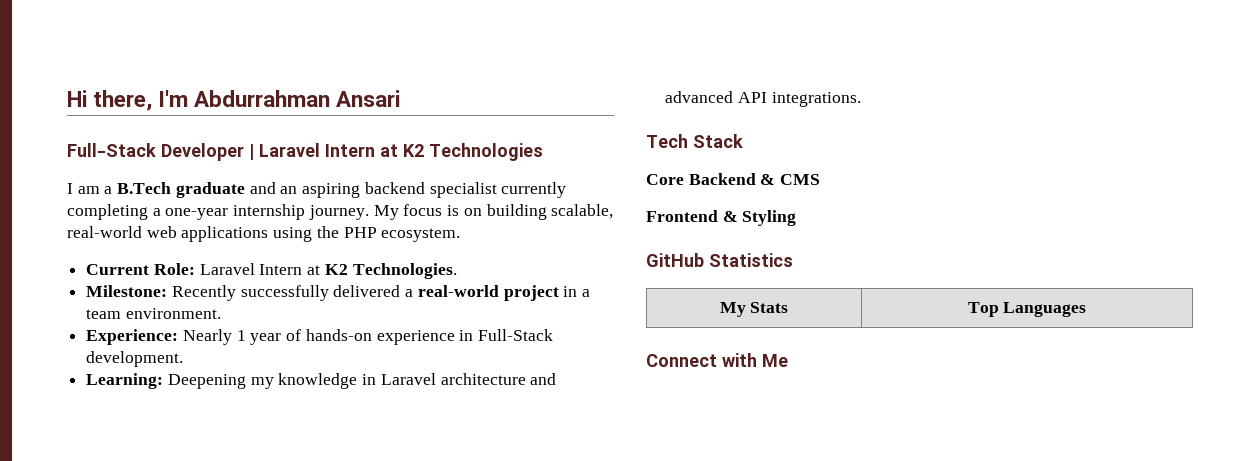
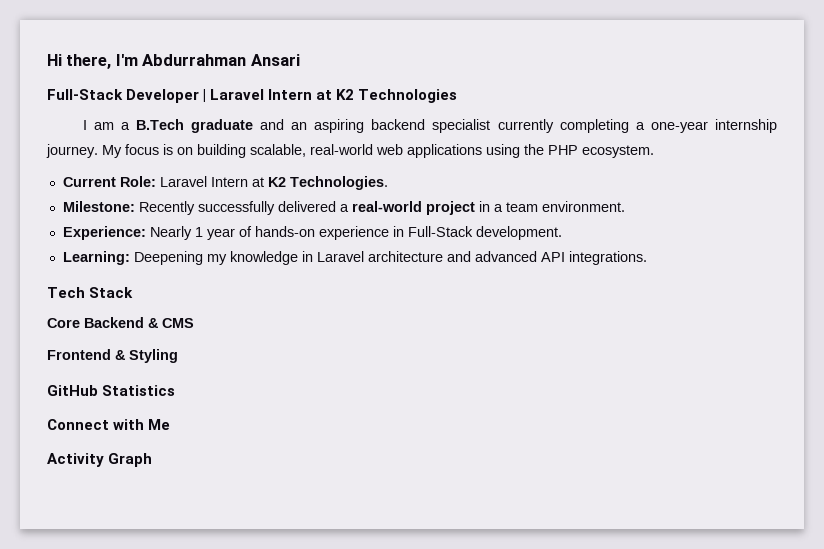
[719,302,789,317] [967,302,1087,317] // My Stats | Top Languages -> (176, 390) none
(788, 360) none -> [47,453,153,467] // Activity Graph

